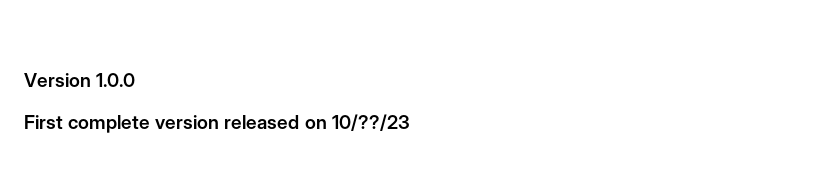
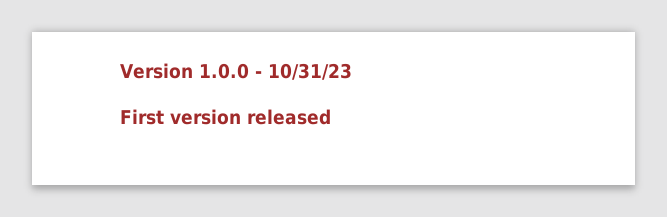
(136, 80) none -> [254,63,352,80] - 10/31/23
[68,115,151,133] complete -> (164, 117) none
[304,114,410,131] on 10/??/23 -> (331, 117) none

